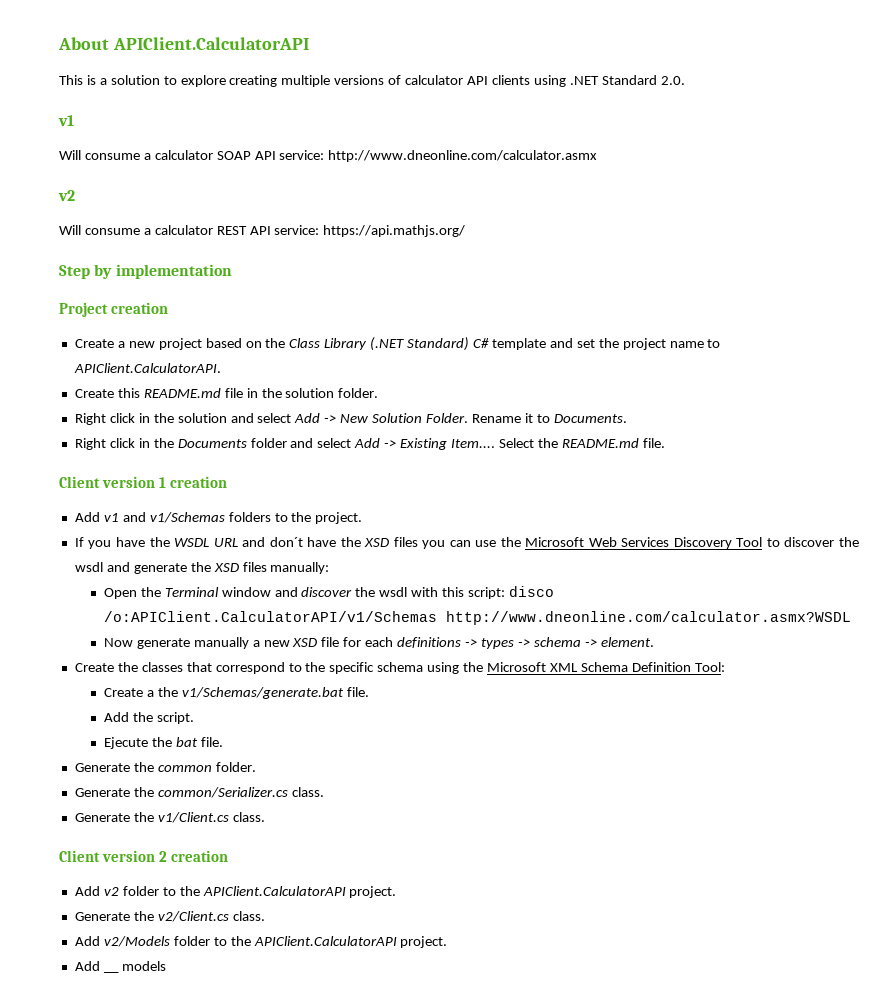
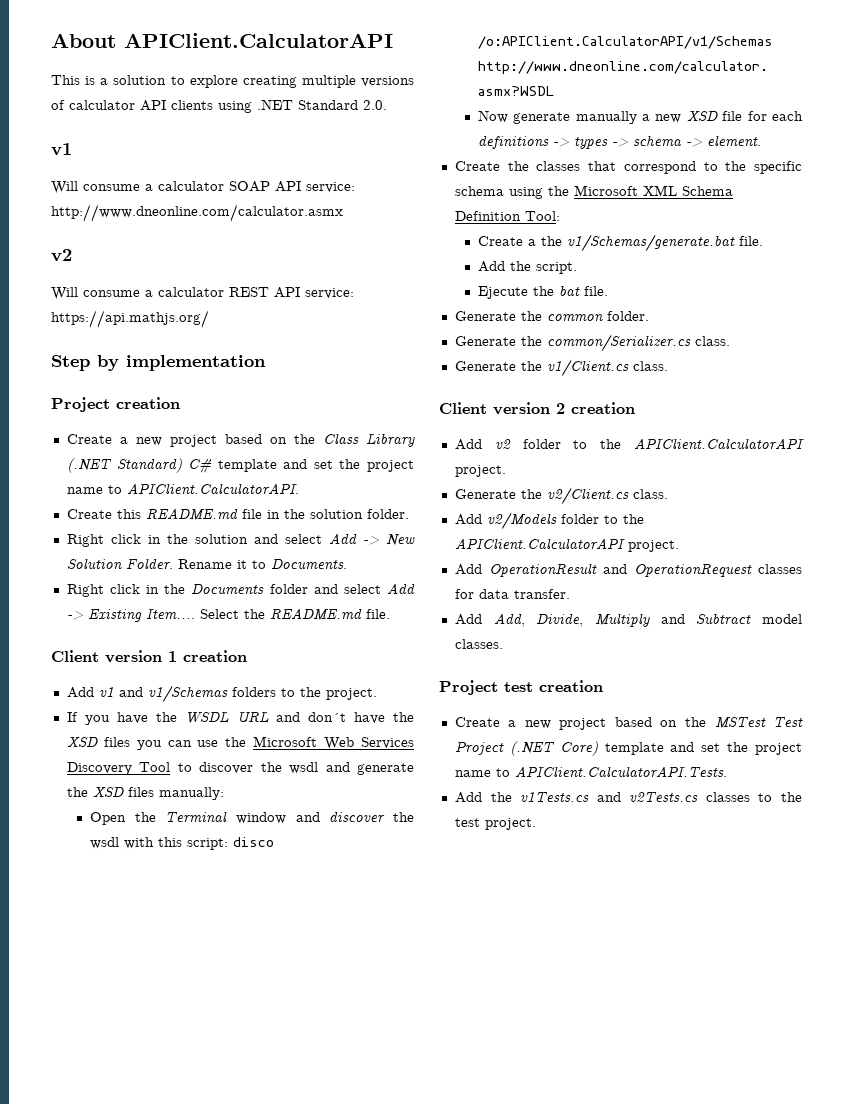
[103,971,119,973] [121,961,166,971] __ models -> [488,563,802,577] [454,589,570,599] [454,613,802,627] [454,639,503,649] [439,680,603,695] [454,717,803,730] [454,741,802,756] [454,766,727,778] [454,792,802,803] [454,818,536,830] OperationResult and OperationRequest classes for data transfer. // Add Add, Divide, Multiply and Subtract model classes. // Project test creation // Create a new project based on the MSTest Test Project (.NET Core) template and set the project name to APIClient.CalculatorAPI.Tests. // Add the v1Tests.cs and v2Tests.cs classes to the test project.

